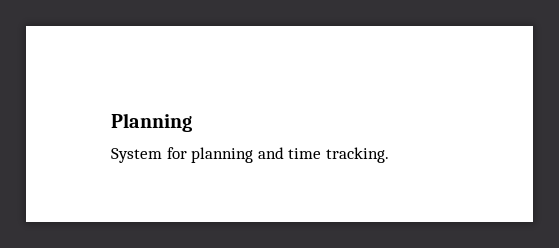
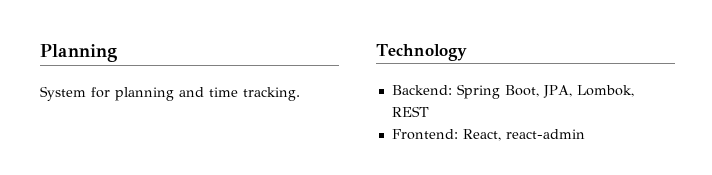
(389, 155) none -> [376,44,467,61] [391,84,634,99] [391,106,429,117] [391,129,585,141] // Technology // Backend: Spring Boot, JPA, Lombok, REST // Frontend: React, react-admin

